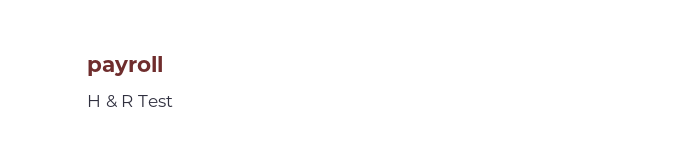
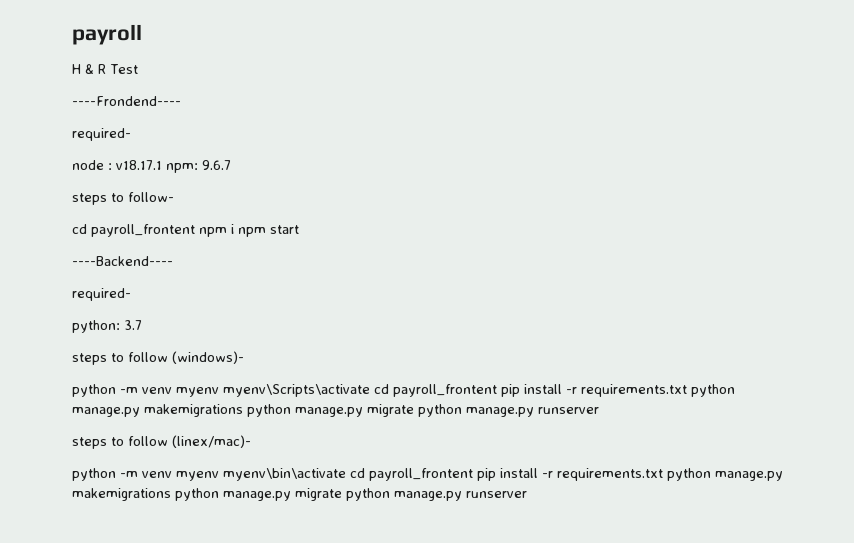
(173, 101) none -> [72,96,181,106] [72,128,131,141] [72,160,231,173] [72,192,174,205] [72,224,299,237] [72,256,173,266] [72,288,131,301] [72,320,142,333] [72,351,244,365] [72,384,735,397] [72,404,599,417] [72,435,251,449] [72,468,783,481] [72,488,527,501] // ----Frondend---- // required- // node : v18.17.1 npm: 9.6.7 // steps to follow- // cd payroll_frontent npm i npm start // ----Backend---- // required- // python: 3.7 // steps to follow (windows)- // python -m venv myenv myenv\Scripts\activate cd payroll_frontent pip install -r requirements.txt python manage.py makemigrations python manage.py migrate python manage.py runserver // steps to follow (linex/mac)- // python -m venv myenv myenv\bin\activate cd payroll_frontent pip install -r requirements.txt python manage.py makemigrations python manage.py migrate python manage.py runserver

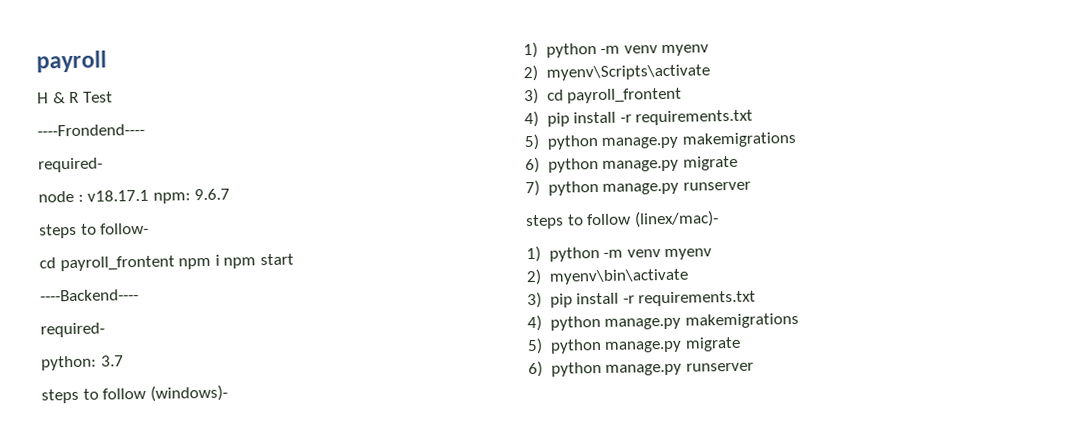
[72,384,219,397] python -m venv myenv -> [523,41,710,59] [523,64,538,82] 1) python -m venv myenv // 2)
[374,384,735,397] [72,404,414,417] cd payroll_frontent pip install -r requirements.txt python manage.py makemigrations python manage.py migrate -> [524,87,683,105] [524,109,754,128] [524,132,796,151] [525,155,738,174] [525,179,540,197] // 3) cd payroll_frontent // 4) pip install -r requirements.txt // 5) python manage.py makemigrations // 6) python manage.py migrate // 7)
[72,468,219,481] python -m venv myenv -> [526,245,713,263] [526,268,542,286] 1) python -m venv myenv // 2)
[350,468,783,481] [72,488,342,501] cd payroll_frontent pip install -r requirements.txt python manage.py makemigrations python manage.py migrate -> [527,290,757,309] [527,312,799,332] [527,336,741,355] [528,360,543,378] // 3) pip install -r requirements.txt // 4) python manage.py makemigrations // 5) python manage.py migrate // 6)

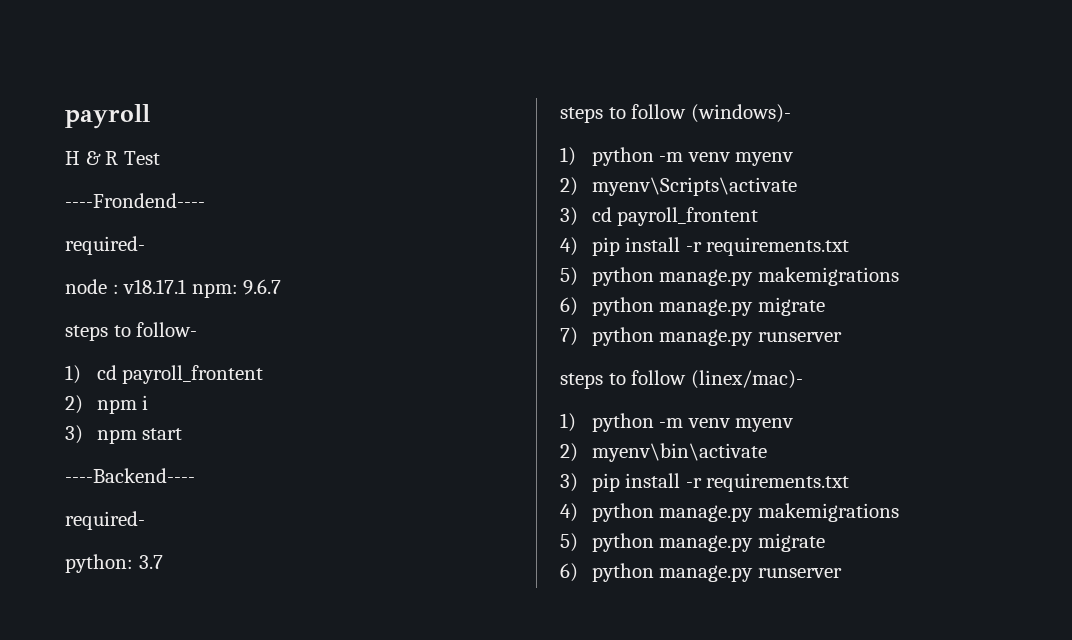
[39,255,175,272] cd payroll_frontent -> [65,365,264,384] [65,395,83,414] 1) cd payroll_frontent // 2)
(220, 260) none -> [65,425,83,444] // 3)

